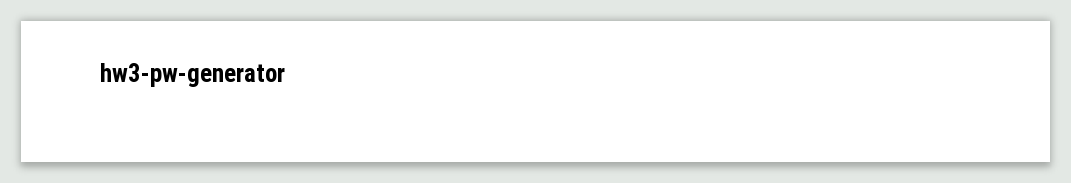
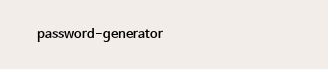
[100,63,285,87] hw3-pw-generator -> [37,28,163,42] password-generator

